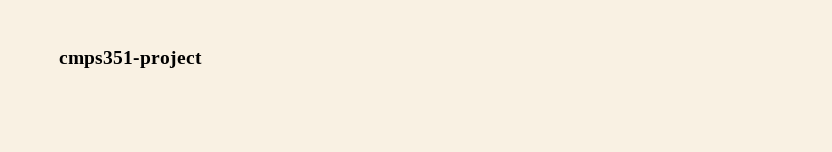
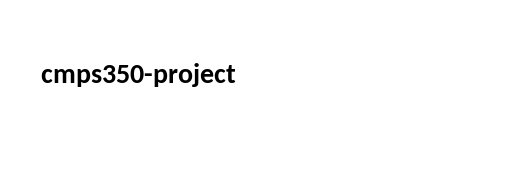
[59,51,202,68] cmps351-project -> [41,63,236,87] cmps350-project

